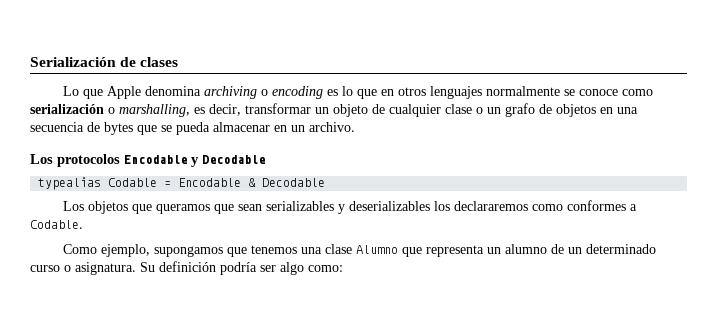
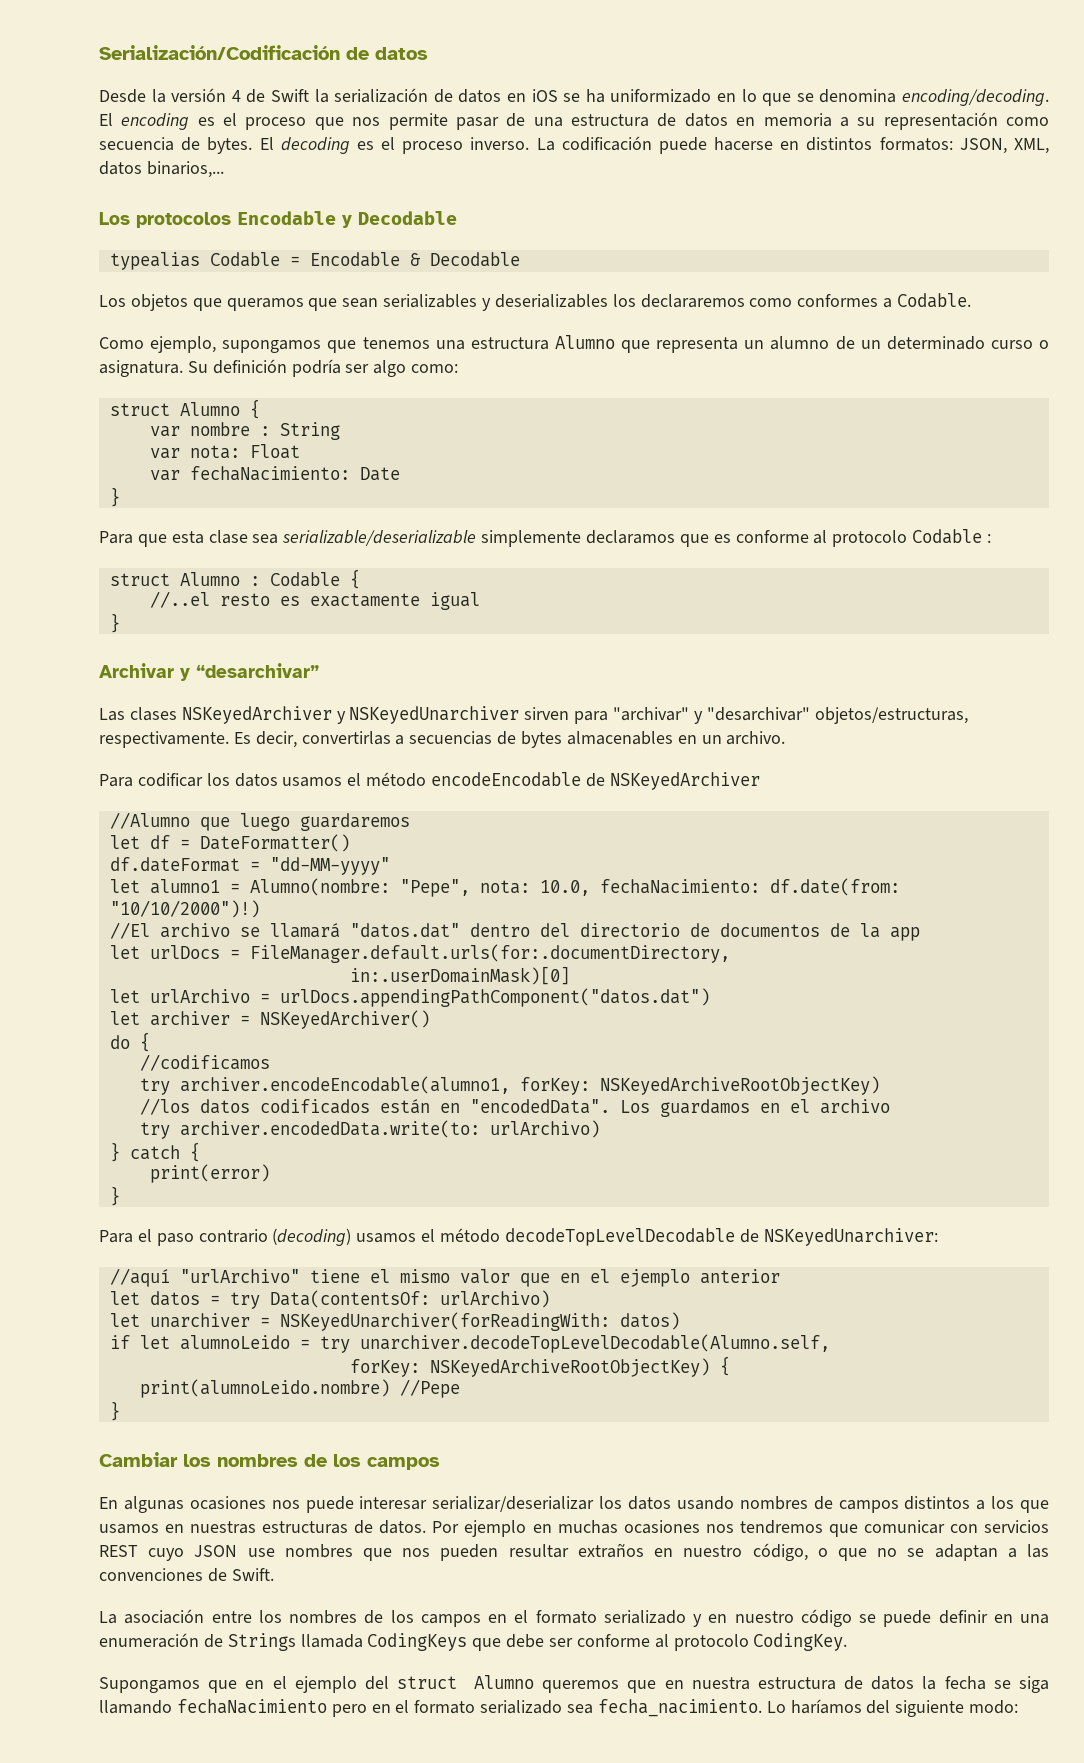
[30,57,179,67] [62,86,653,99] [30,103,638,117] [30,122,355,135] Serialización de clases // Lo que Apple denomina archiving o encoding es lo que en otros lenguajes normalmente se conoce como serialización o marshalling, es decir, transformar un objeto de cualquier clase o un grafo de objetos en una secuencia de bytes que se pueda almacenar en un archivo. -> [99,45,428,60] [99,88,1050,106] [99,112,1049,130] [99,136,1049,154] [99,161,224,178] Serialización/Codificación de datos // Desde la versión 4 de Swift la serialización de datos en iOS se ha uniformizado en lo que se denomina encoding/decoding. El encoding es el proceso que nos permite pasar de una estructura de datos en memoria a su representación como secuencia de bytes. El decoding es el proceso inverso. La codificación puede hacerse en distintos formatos: JSON, XML, datos binarios,...
[324,244,352,254] clase -> [470,337,549,350] estructura
(343, 268) none -> [109,399,260,419] [149,422,340,440] [149,444,300,459] [149,466,400,481] [109,487,120,507] [99,529,992,547] [109,569,360,589] [149,591,480,610] [109,613,120,633] [99,663,319,681] [99,706,968,724] [99,731,786,748] [99,772,760,790] [109,812,410,831] [109,834,350,852] [109,857,390,875] [109,878,900,897] [109,900,260,918] [109,922,920,941] [109,944,730,963] [349,966,570,985] [109,988,710,1007] [109,1010,430,1029] [109,1032,150,1052] [139,1054,270,1071] [139,1076,880,1095] [139,1098,890,1117] [139,1120,600,1139] [109,1142,200,1162] [149,1164,270,1183] [109,1186,120,1206] [99,1228,938,1246] [109,1268,780,1287] [109,1290,550,1309] [109,1312,680,1331] [109,1334,830,1353] [349,1356,730,1377] [139,1379,460,1398] [109,1401,120,1421] [99,1452,440,1470] [99,1496,1049,1513] [99,1520,1049,1537] [99,1543,1049,1561] [99,1568,274,1582] [99,1609,1049,1627] [99,1633,848,1651] [99,1675,1049,1693] [99,1699,1019,1717] // struct Alumno { // var nombre : String // var nota: Float // var fechaNacimiento: Date // } // Para que esta clase sea serializable/deserializable simplemente declaramos que es conforme al protocolo Codable : // struct Alumno : Codable { // //..el resto es exactamente igual // } // Archivar y “desarchivar” // Las clases NSKeyedArchiver y NSKeyedUnarchiver sirven para "archivar" y "desarchivar" objetos/estructuras, respectivamente. Es decir, convertirlas a secuencias de bytes almacenables en un archivo. // Para codificar los datos usamos el método encodeEncodable de NSKeyedArchiver // //Alumno que luego guardaremos // let df = DateFormatter() // df.dateFormat = "dd-MM-yyyy" // let alumno1 = Alumno(nombre: "Pepe", nota: 10.0, fechaNacimiento: df.date(from: "10/10/2000")!) // //El archivo se llamará "datos.dat" dentro del directorio de documentos de la app // let urlDocs = FileManager.default.urls(for:.documentDirectory, // in:.userDomainMask)[0] // let urlArchivo = urlDocs.appendingPathComponent("datos.dat") // let archiver = NSKeyedArchiver() // do { // //codificamos // try archiver.encodeEncodable(alumno1, forKey: NSKeyedArchiveRootObjectKey) // //los datos codificados están en "encodedData". Los guardamos en el archivo // try archiver.encodedData.write(to: urlArchivo) // } catch { // print(error) // } // Para el paso contrario (decoding) usamos el método decodeTopLevelDecodable de NSKeyedUnarchiver: // //aquí "urlArchivo" tiene el mismo valor que en el ejemplo anterior // let datos = try Data(contentsOf: urlArchivo) // let unarchiver = NSKeyedUnarchiver(forReadingWith: datos) // if let alumnoLeido = try unarchiver.decodeTopLevelDecodable(Alumno.self, // forKey: NSKeyedArchiveRootObjectKey) { // print(alumnoLeido.nombre) //Pepe // } // Cambiar los nombres de los campos // En algunas ocasiones nos puede interesar serializar/deserializar los datos usando nombres de campos distintos a los que usamos en nuestras estructuras de datos. Por ejemplo en muchas ocasiones nos tendremos que comunicar con servicios REST cuyo JSON use nombres que nos pueden resultar extraños en nuestro código, o que no se adaptan a las convenciones de Swift. // La asociación entre los nombres de los campos en el formato serializado y en nuestro código se puede definir en una enumeración de Strings llamada CodingKeys que debe ser conforme al protocolo CodingKey. // Supongamos que en el ejemplo del struct Alumno queremos que en nuestra estructura de datos la fecha se siga llamando fechaNacimiento pero en el formato serializado sea fecha_nacimiento. Lo haríamos del siguiente modo:

